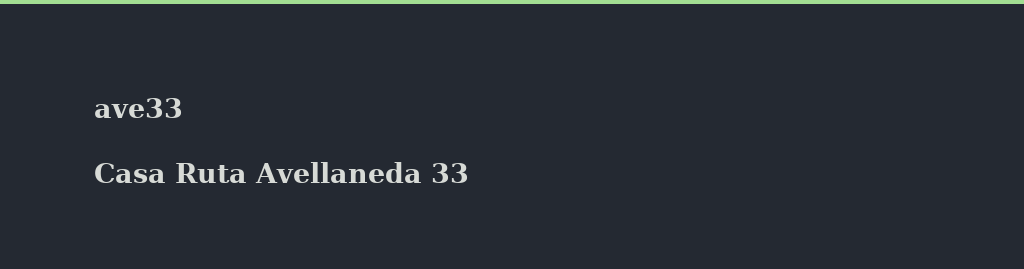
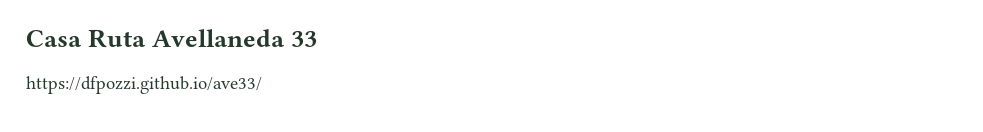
[94,98,183,118] ave33 // -> (26, 38) none
(469, 173) none -> [26,76,262,94] // https://dfpozzi.github.io/ave33/

